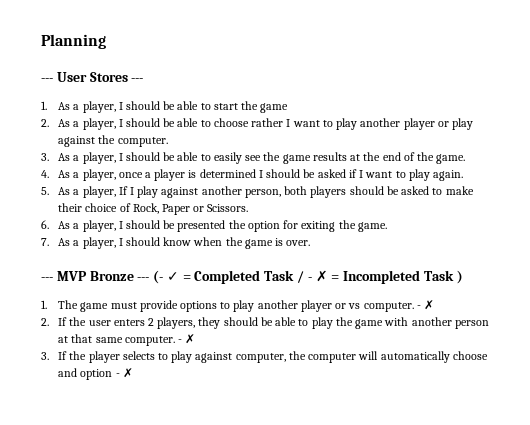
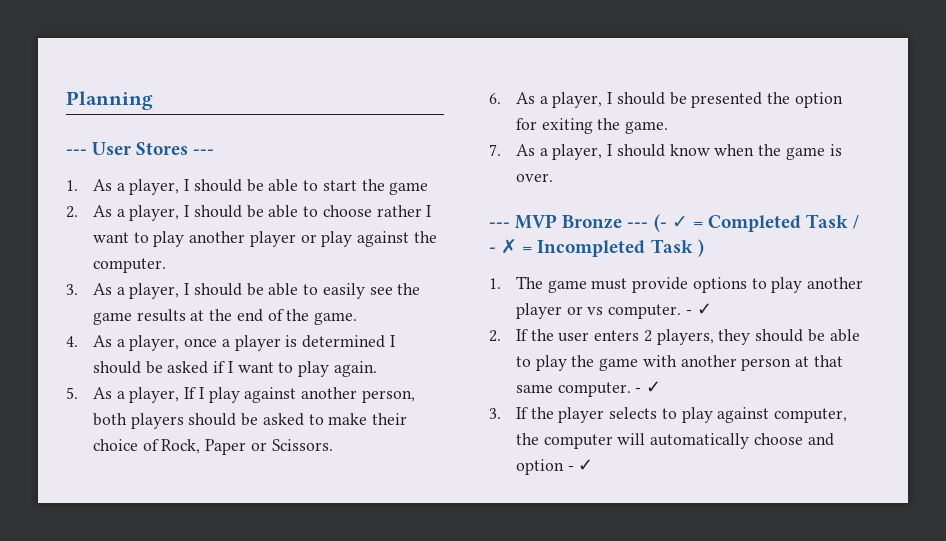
[424,300,435,310] ✗ -> [696,303,712,315] ✓
[185,334,196,344] ✗ -> [646,381,662,393] ✓
[122,368,133,378] ✗ -> [578,459,594,471] ✓

